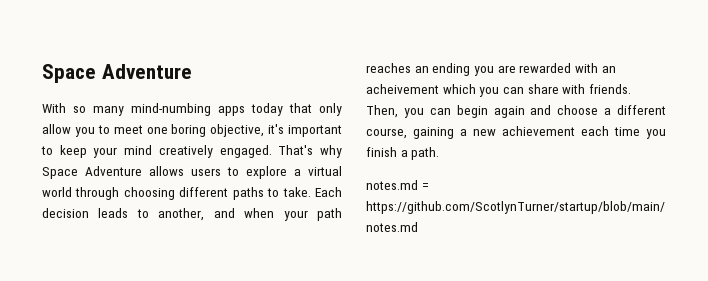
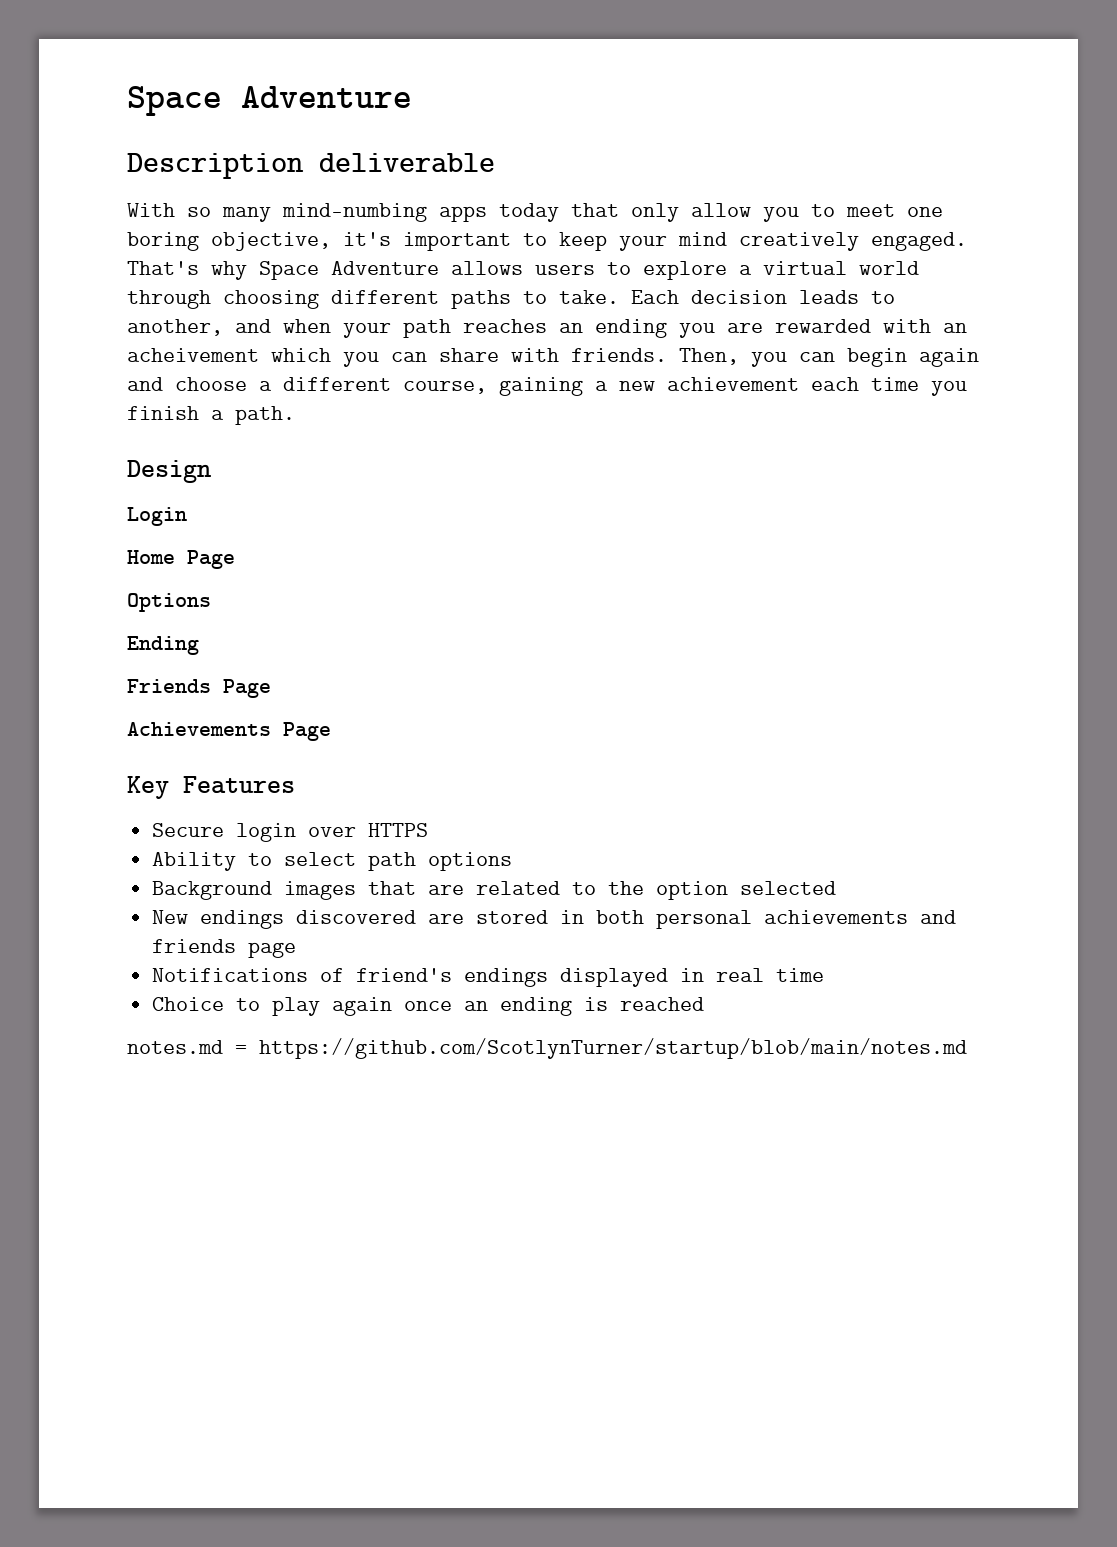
[42,64,192,83] Space Adventure -> [127,86,412,116] [127,153,495,179] Space Adventure // Description deliverable
(440, 153) none -> [127,460,212,483] [127,507,187,526] [127,550,235,569] [127,593,211,612] [127,636,199,655] [127,679,271,698] [127,722,331,741] [127,776,295,799] [152,823,429,842] [152,852,513,871] [152,881,837,900] [152,910,957,929] [152,939,297,958] [152,968,825,987] [152,997,705,1016] // Design // Login // Home Page // Options // Ending // Friends Page // Achievements Page // Key Features // Secure login over HTTPS // Ability to select path options // Background images that are related to the option selected // New endings discovered are stored in both personal achievements and friends page // Notifications of friend's endings displayed in real time // Choice to play again once an ending is reached

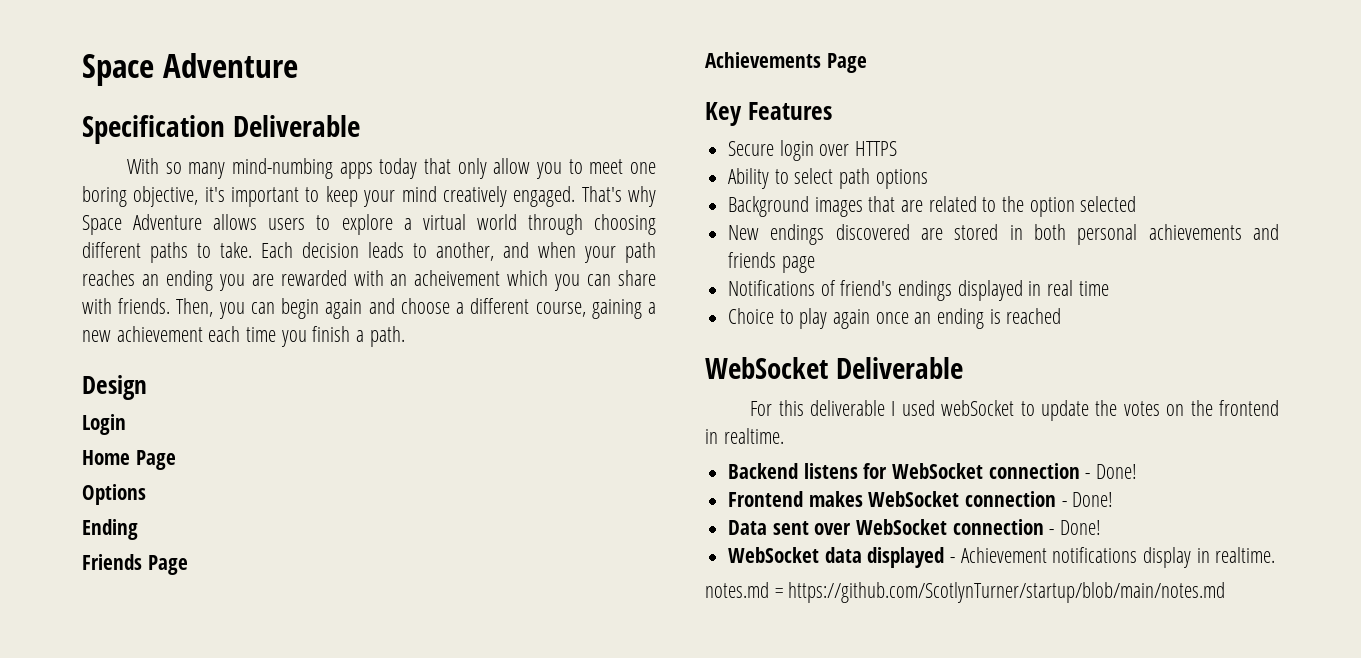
[127,153,495,179] Description deliverable -> [82,115,360,144] Specification Deliverable
(705, 1004) none -> [705,357,963,379] [750,400,1279,421] [705,428,784,444] [728,463,1138,479] [728,491,1114,507] [728,519,1102,535] [728,547,1276,568] // WebSocket Deliverable // For this deliverable I used webSocket to update the votes on the frontend in realtime. // Backend listens for WebSocket connection - Done! // Frontend makes WebSocket connection - Done! // Data sent over WebSocket connection - Done! // WebSocket data displayed - Achievement notifications display in realtime.

